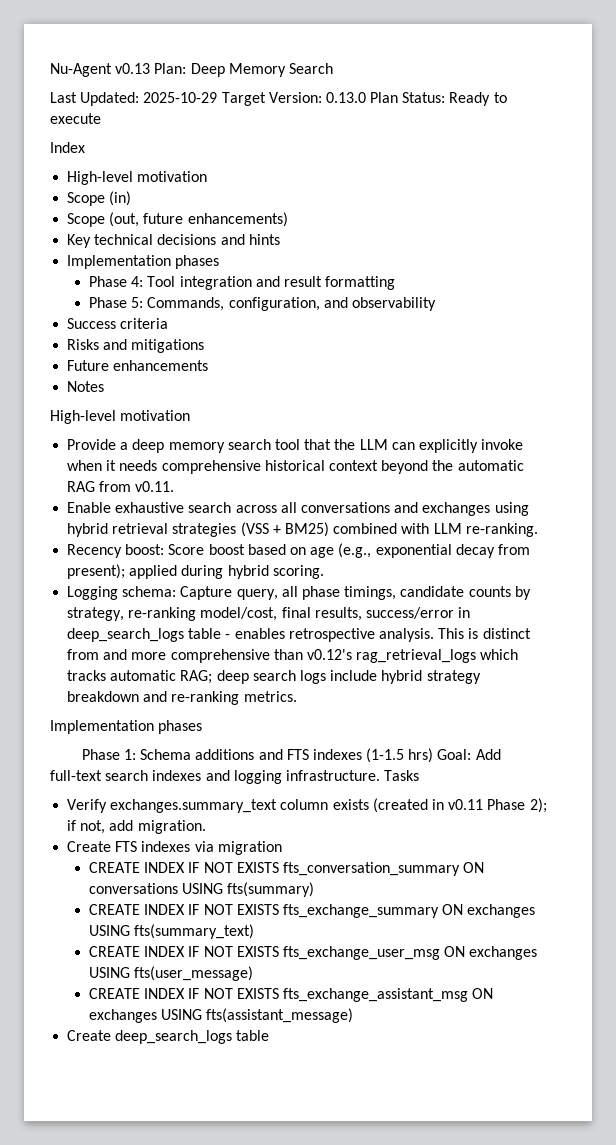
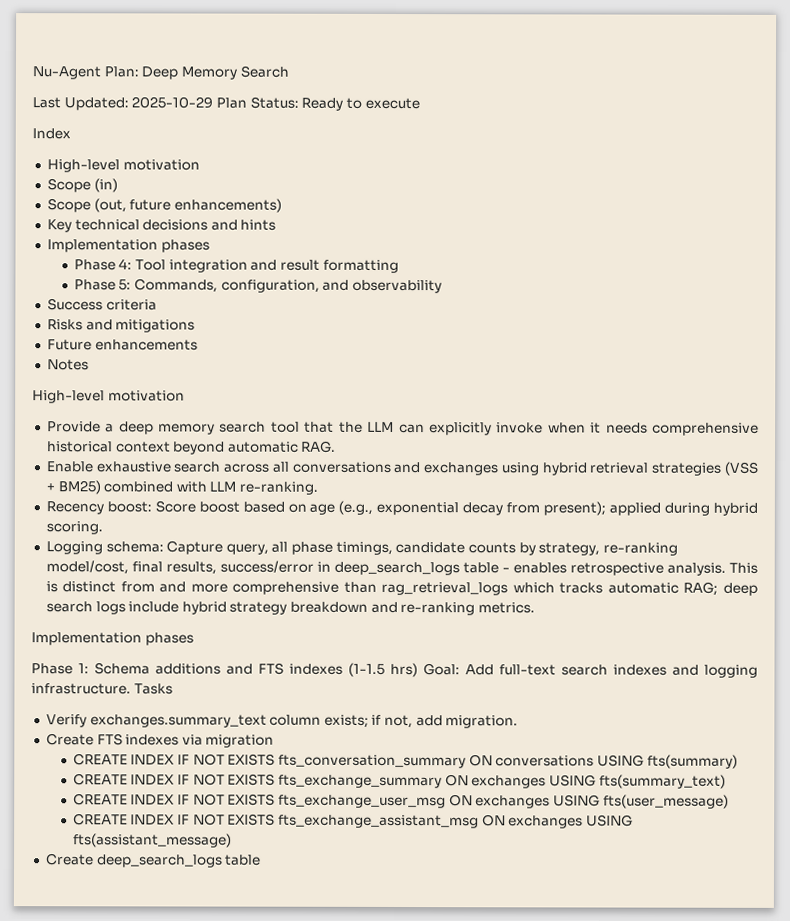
[115,63,151,74] v0.13 -> (101, 73) none
[221,92,366,106] Target Version: 0.13.0 -> (214, 102) none
[432,460,524,471] [67,481,175,492] the automatic RAG from v0.11. -> [227,440,337,453] automatic RAG.
[306,649,352,660] v0.12's -> (377, 587) none
[332,798,547,813] exists (created in v0.11 Phase 2); -> [323,714,369,728] exists;

